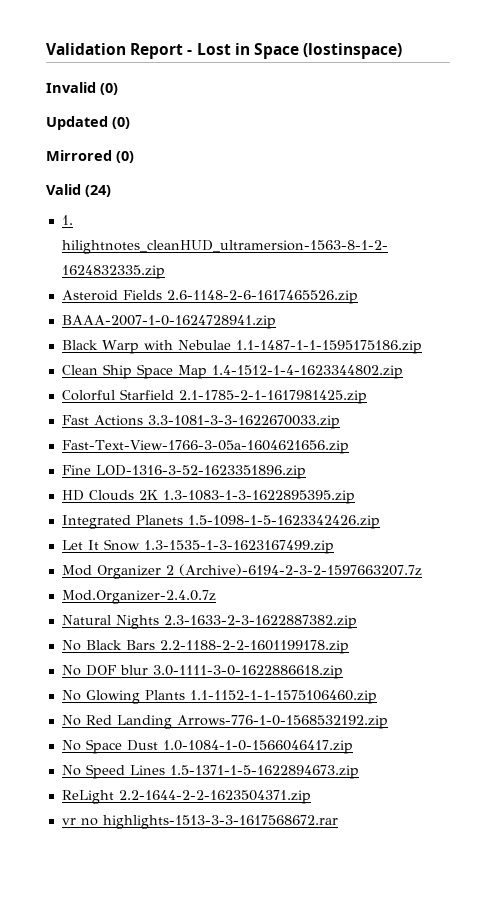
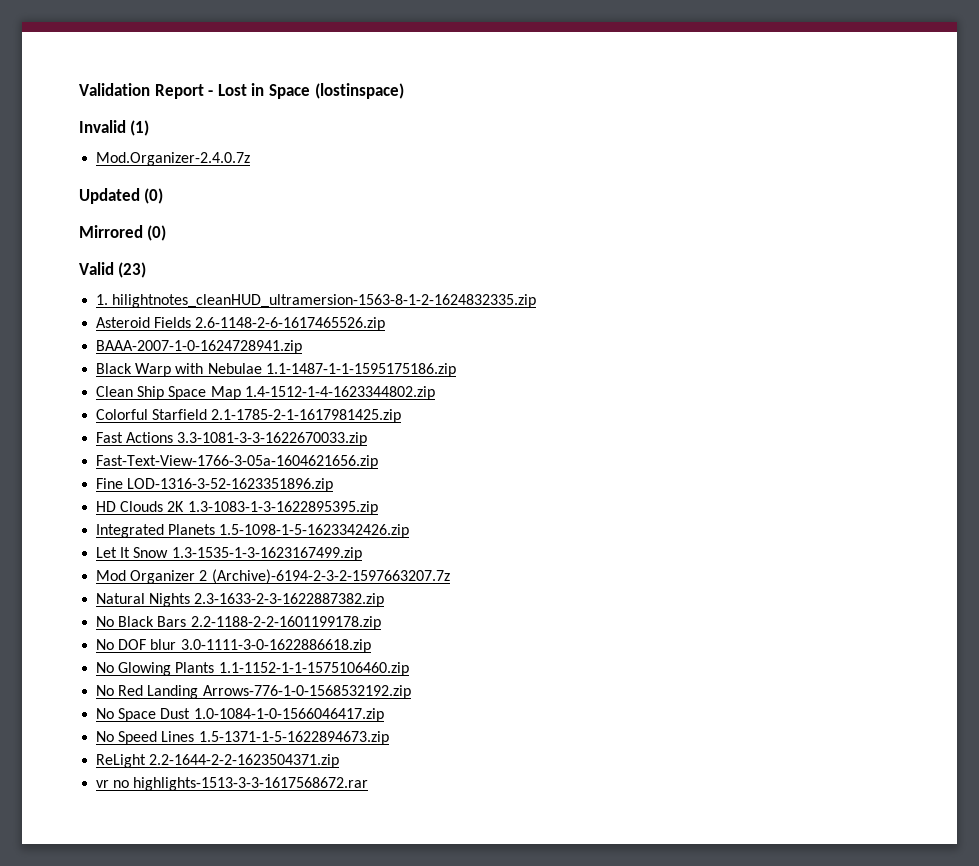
[100,83,118,95] (0) -> [130,120,150,136] [96,152,251,166] (1) // Mod.Organizer-2.4.0.7z
[85,185,111,197] (24) -> [118,262,147,278] (23)
[61,590,216,604] // Mod.Organizer-2.4.0.7z -> (450, 576) none

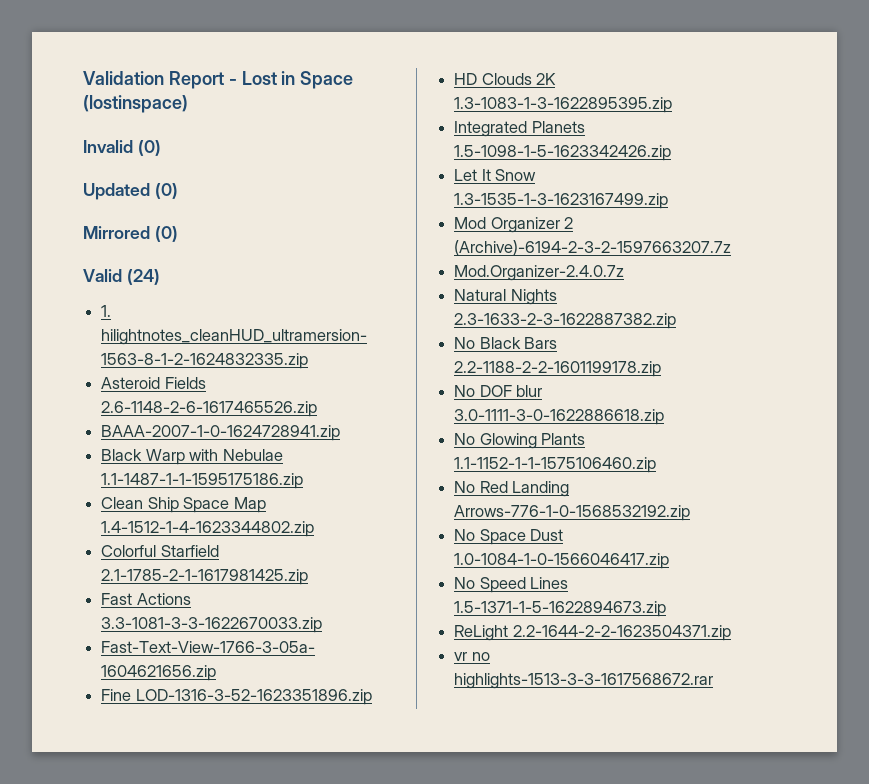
[130,120,150,136] [96,152,251,166] (1) // Mod.Organizer-2.4.0.7z -> [137,140,161,156] (0)
[118,262,147,278] (23) -> [126,269,160,285] (24)
(450, 576) none -> [454,265,625,281] // Mod.Organizer-2.4.0.7z

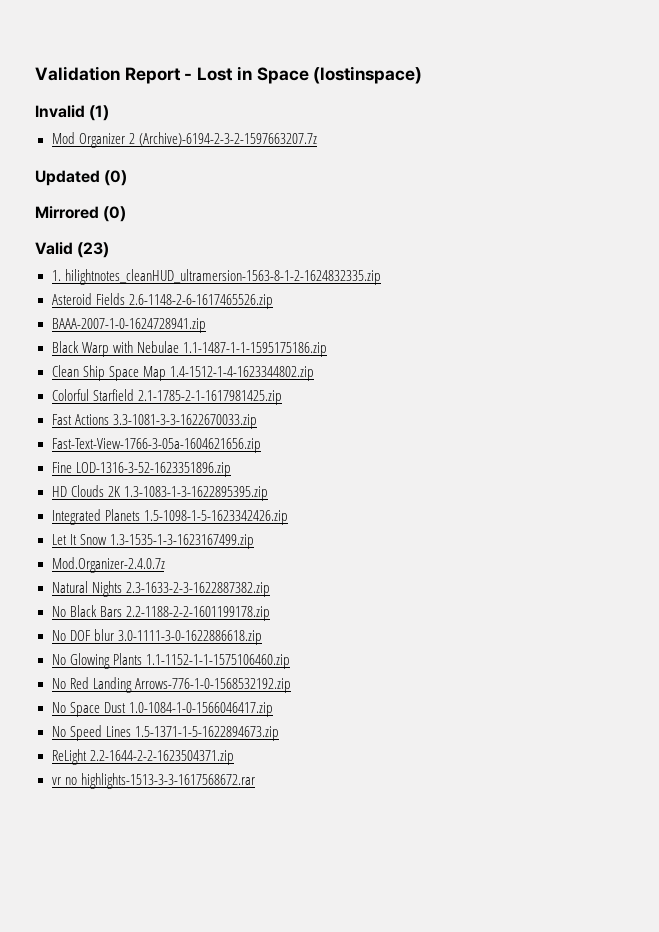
[137,140,161,156] (0) -> [89,105,110,121] [51,132,317,148] (1) // Mod Organizer 2 (Archive)-6194-2-3-2-1597663207.7z
[126,269,160,285] (24) -> [77,242,110,258] (23)
[454,217,574,233] [454,240,732,255] // Mod Organizer 2 (Archive)-6194-2-3-2-1597663207.7z -> (254, 541) none

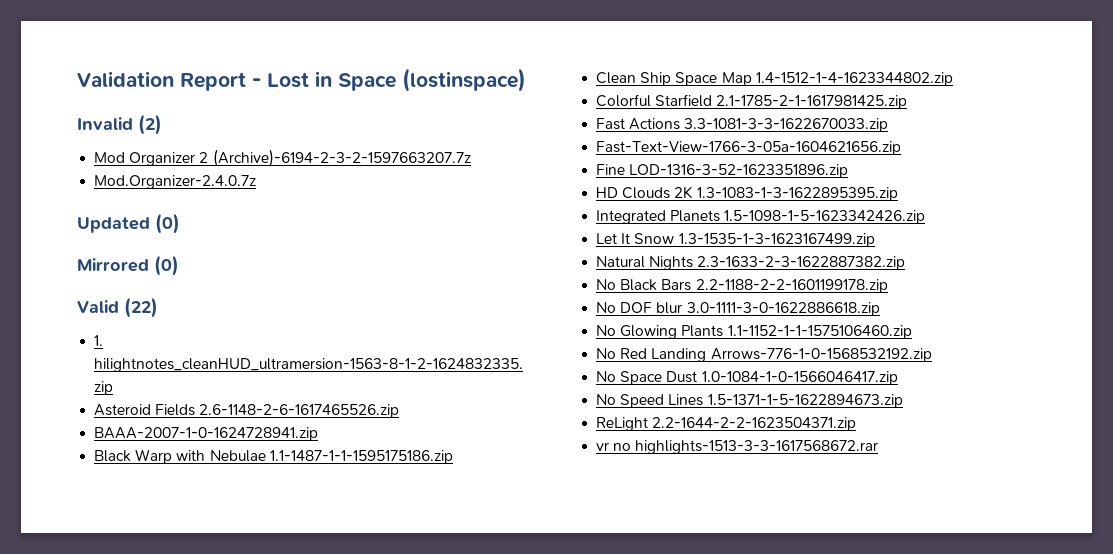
[89,105,110,121] (1) -> [138,114,162,135] (2)
(317, 139) none -> [94,175,257,189] // Mod.Organizer-2.4.0.7z
[77,242,110,258] (23) -> [124,297,158,318] (22)
[51,557,165,573] // Mod.Organizer-2.4.0.7z -> (875, 240) none

